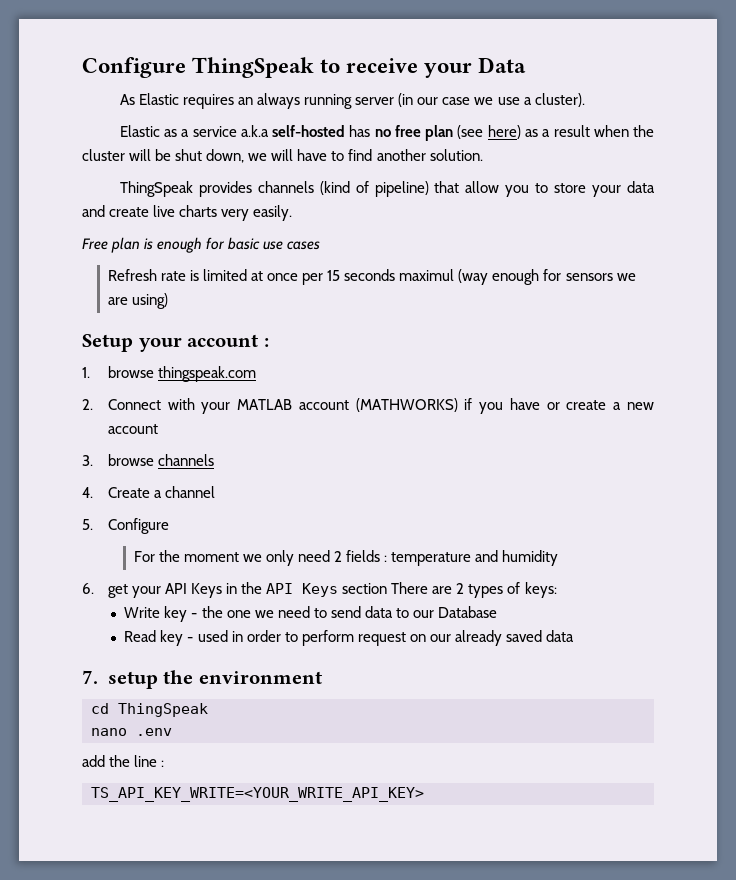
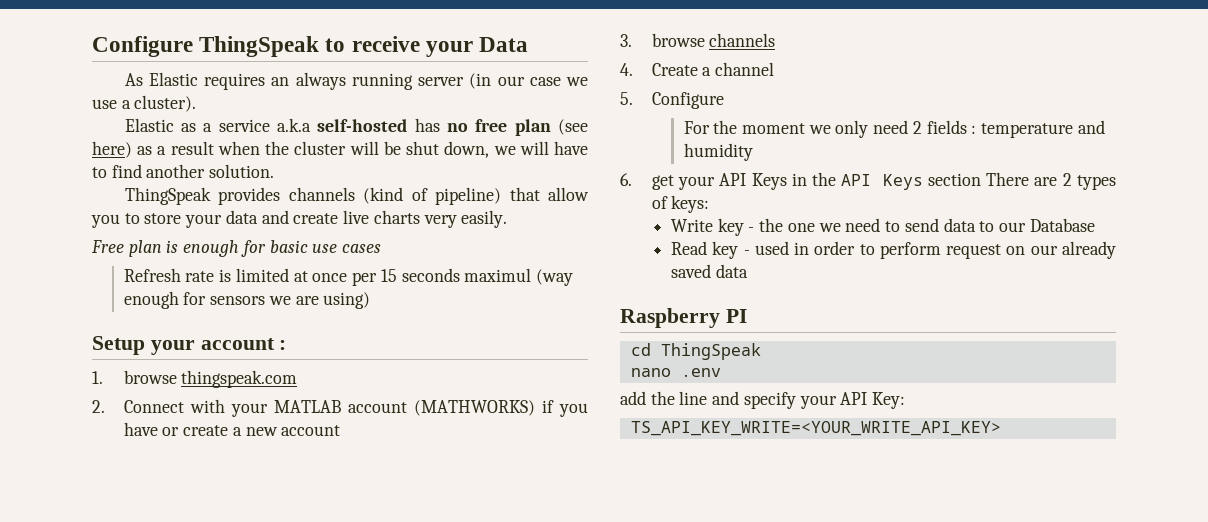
[82,670,322,689] 7. setup the environment -> [620,308,747,328] Raspberry PI
[161,760,165,767] : -> [712,391,906,409] and specify your API Key:

